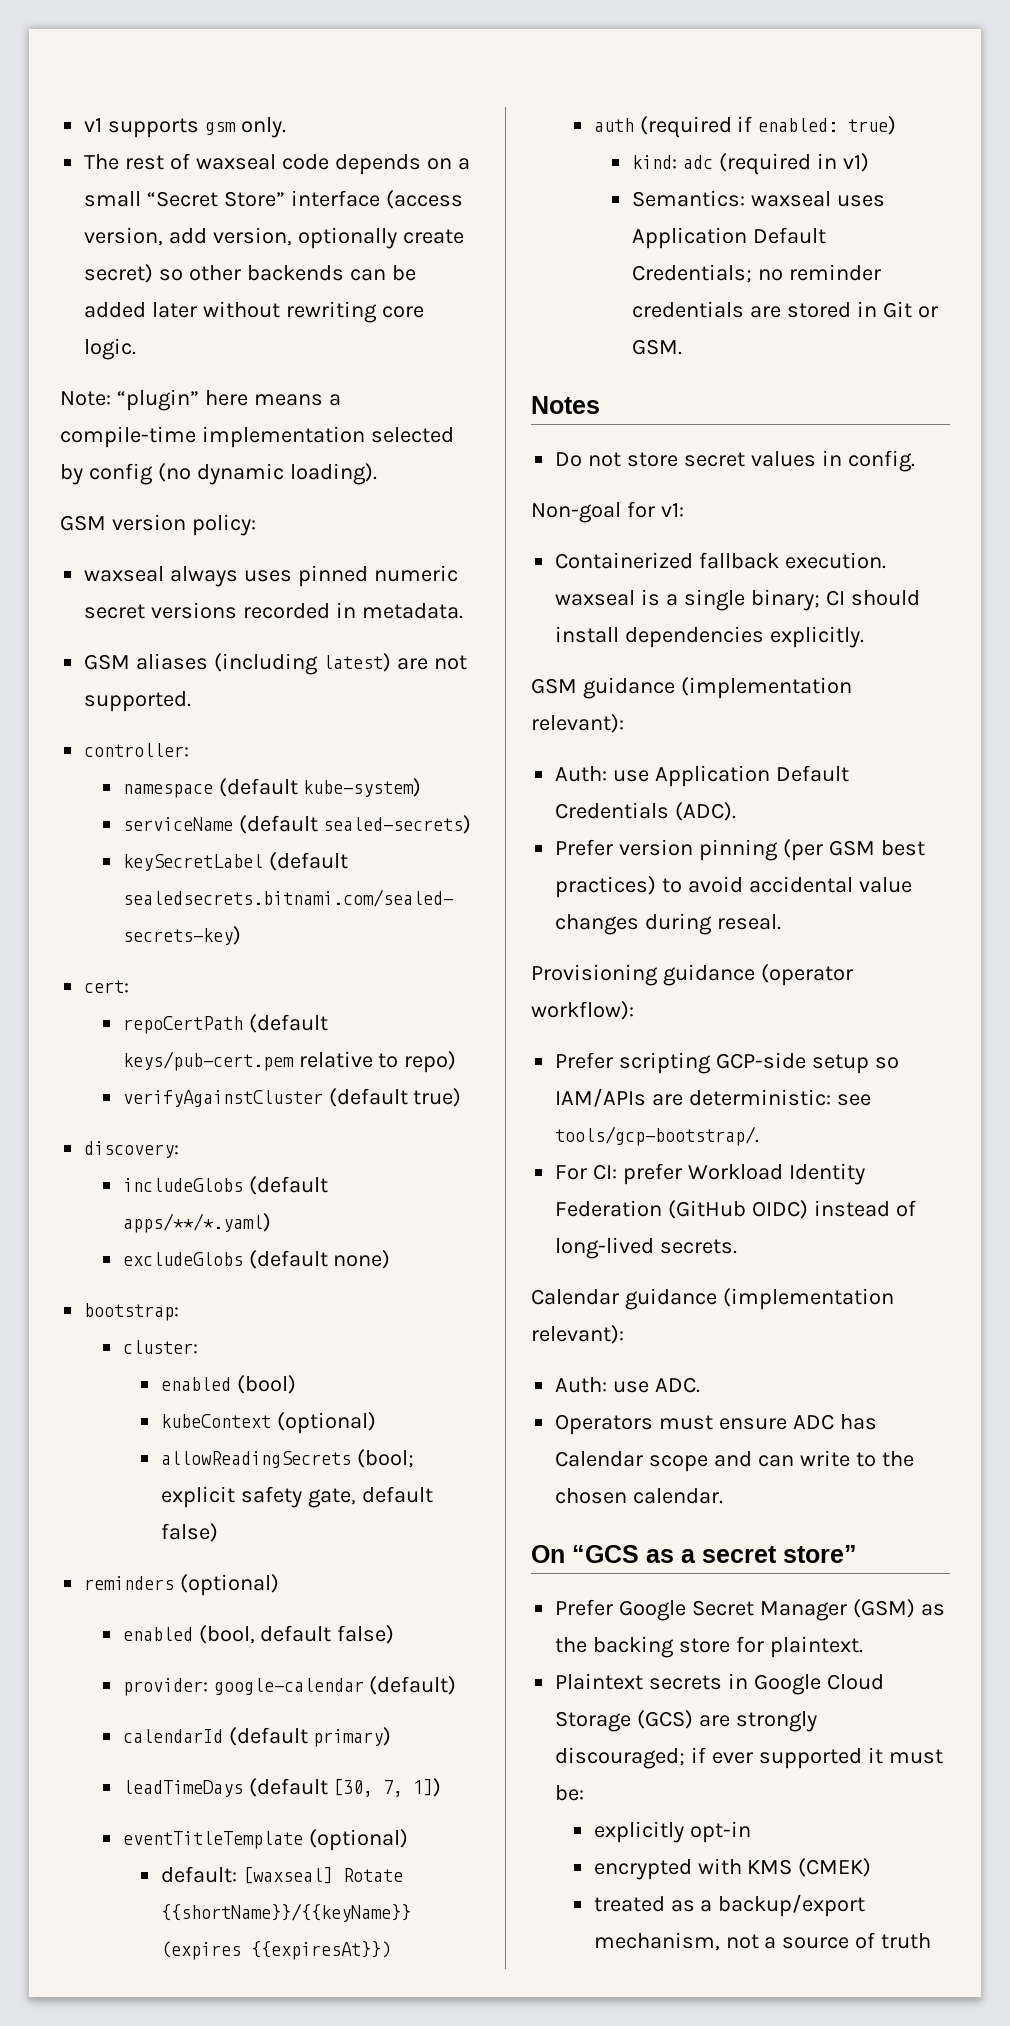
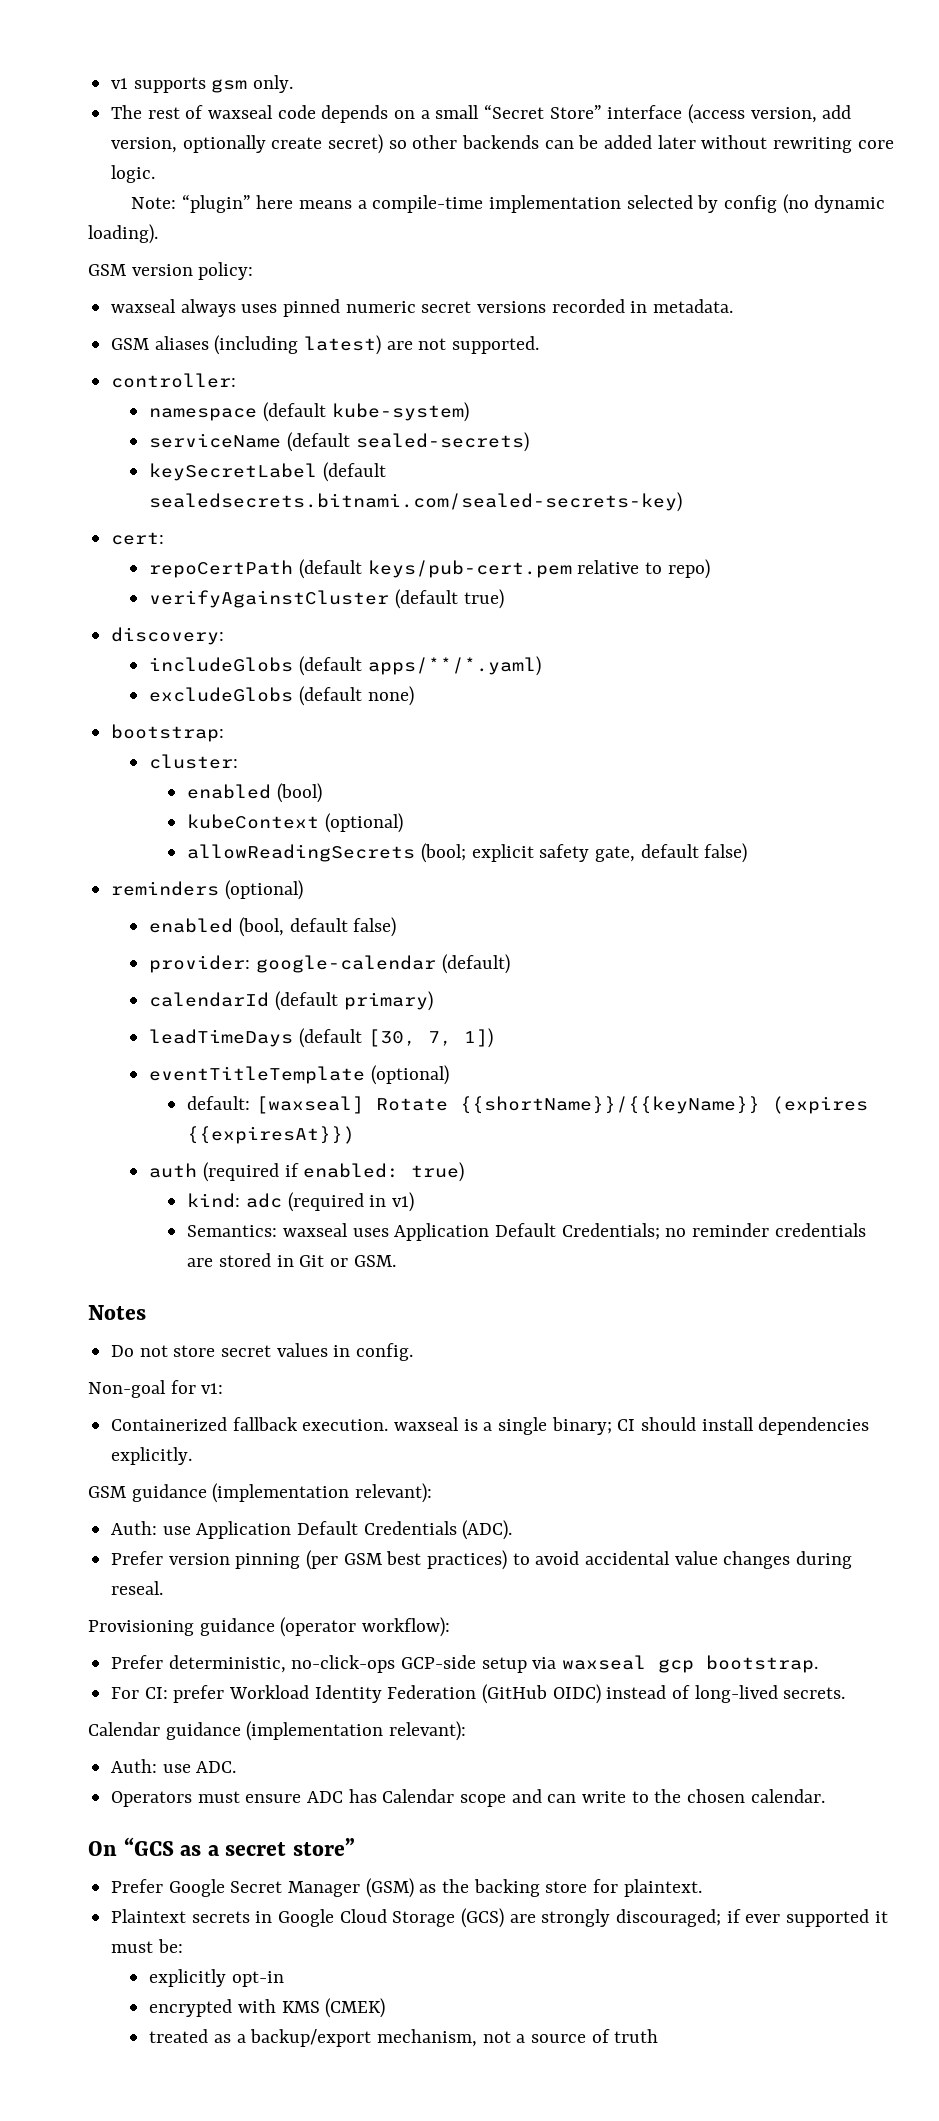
[619,1052,899,1074] [555,1088,872,1107] [555,1126,760,1146] scripting GCP-side setup so IAM/APIs are deterministic: see tools/gcp-bootstrap/. -> [168,1655,819,1673] deterministic, no-click-ops GCP-side setup via waxseal gcp bootstrap.

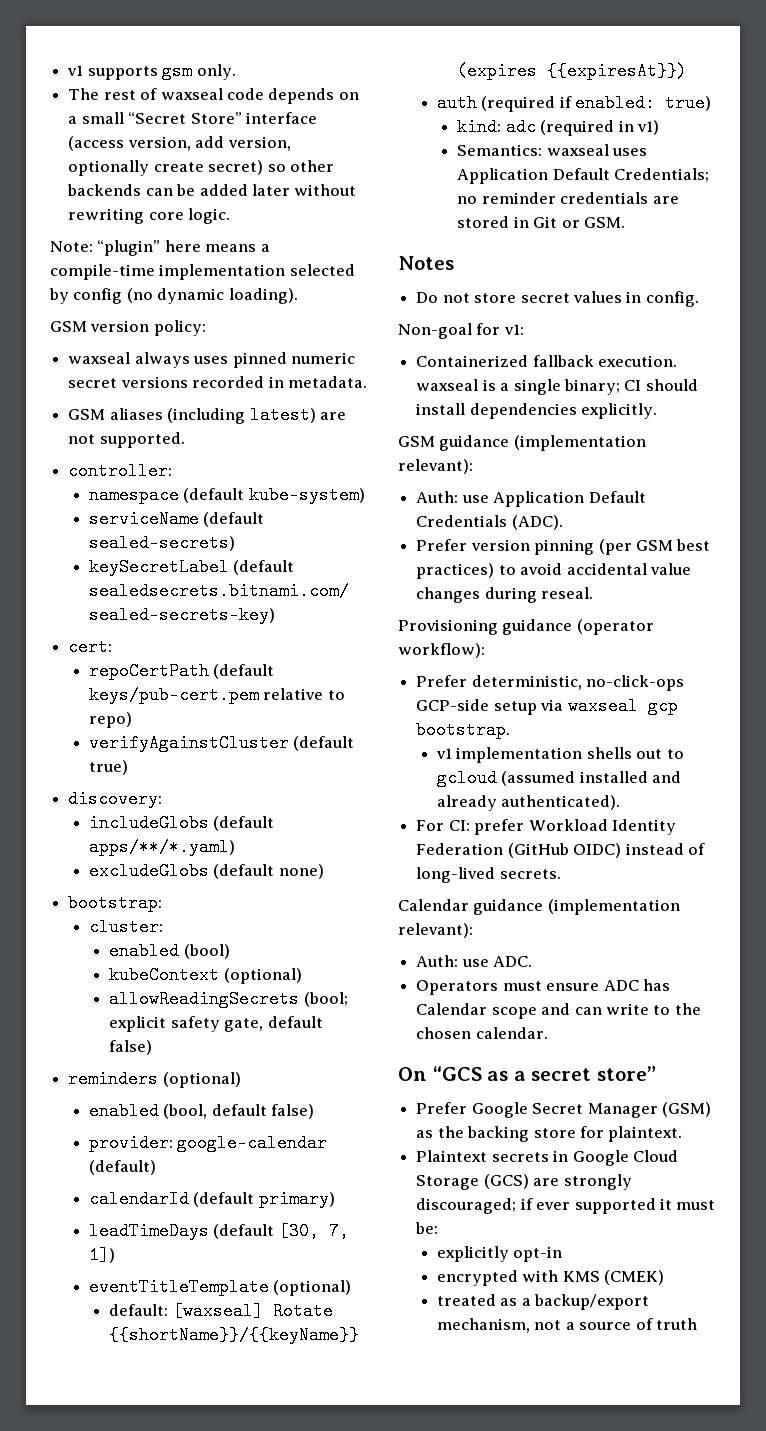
(819, 1664) none -> [435,747,684,763] [436,769,682,787] [436,795,621,811] // v1 implementation shells out to gcloud (assumed installed and already authenticated).

